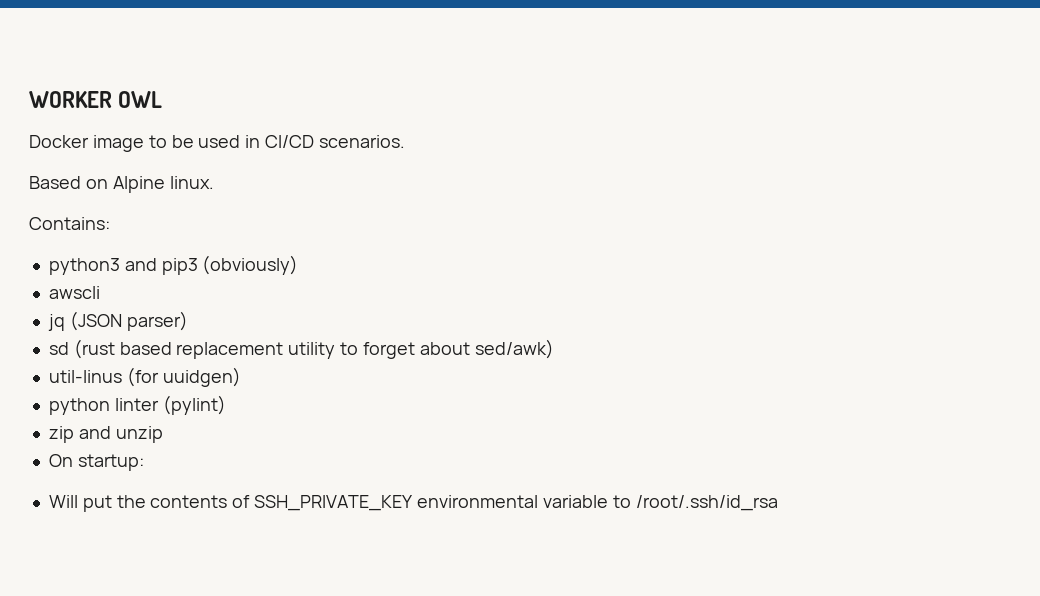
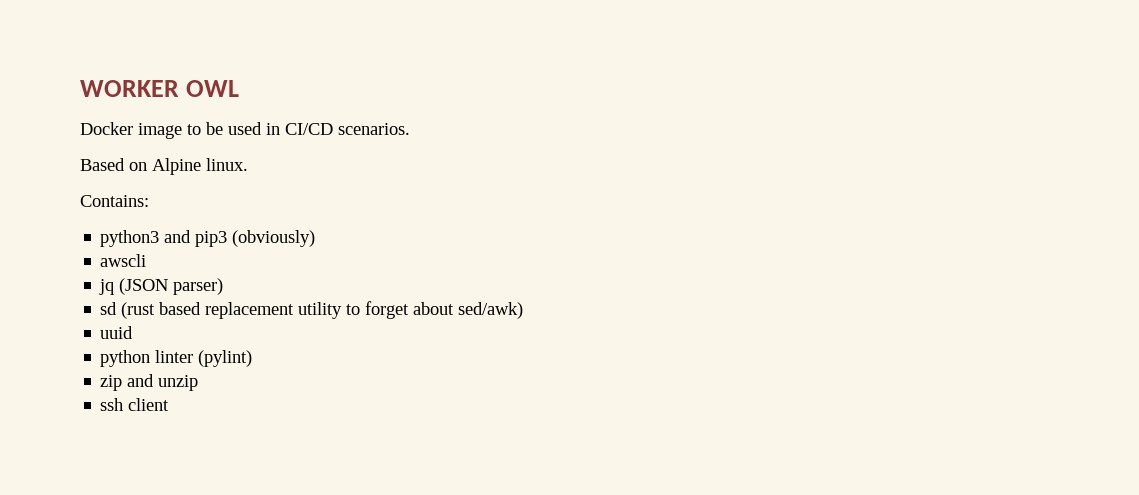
[48,367,241,387] util-linus (for uuidgen) -> [100,326,134,339] uuid
[48,454,144,471] [48,495,778,512] On startup: // Will put the contents of SSH_PRIVATE_KEY environmental variable to /root/.ssh/id_rsa -> [100,398,170,411] ssh client

